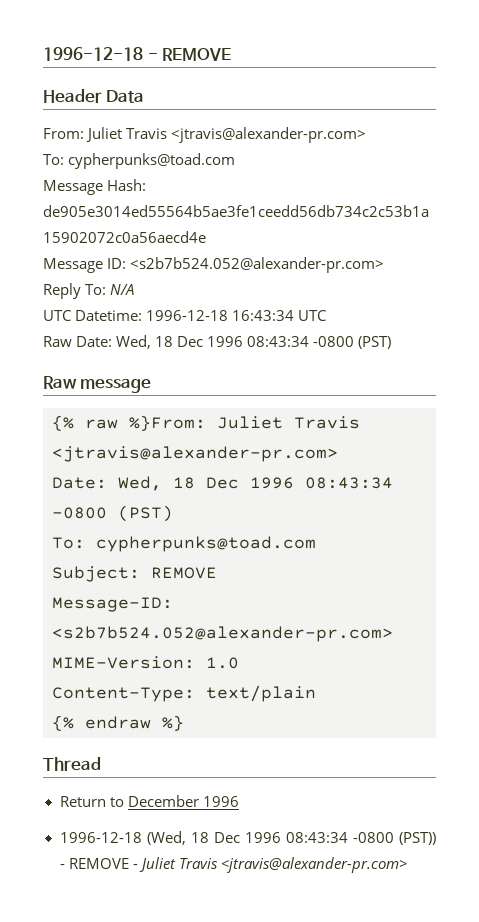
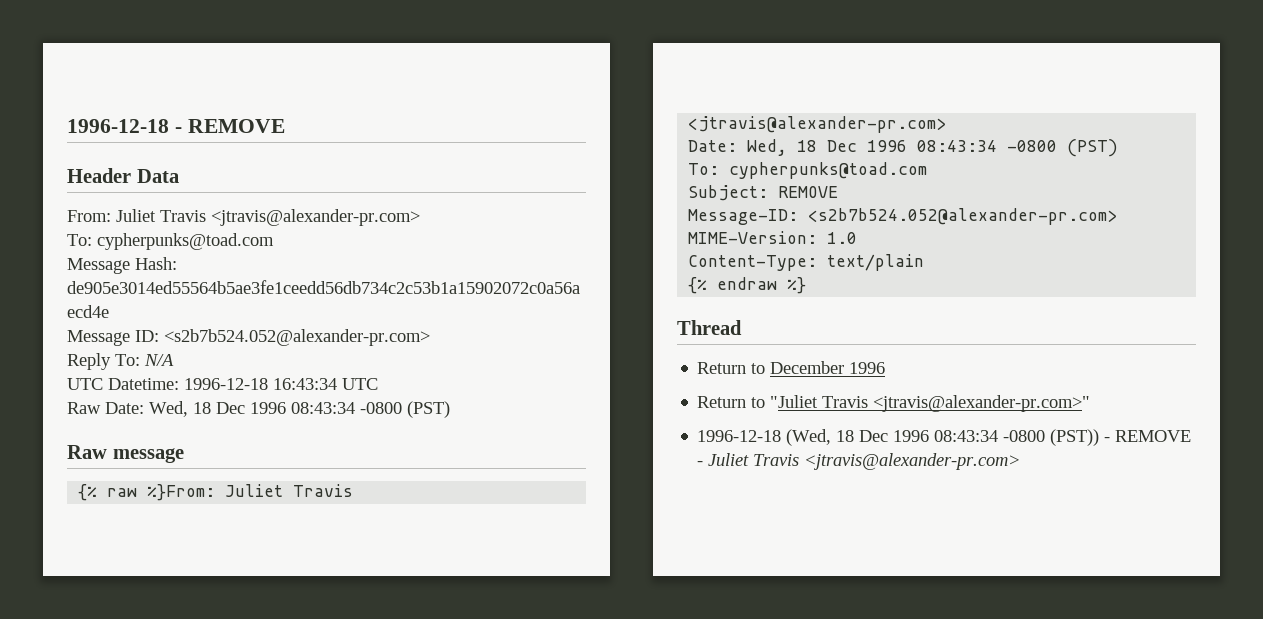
(239, 801) none -> [697,395,1091,412] // Return to "Juliet Travis <jtravis@alexander-pr.com>"

